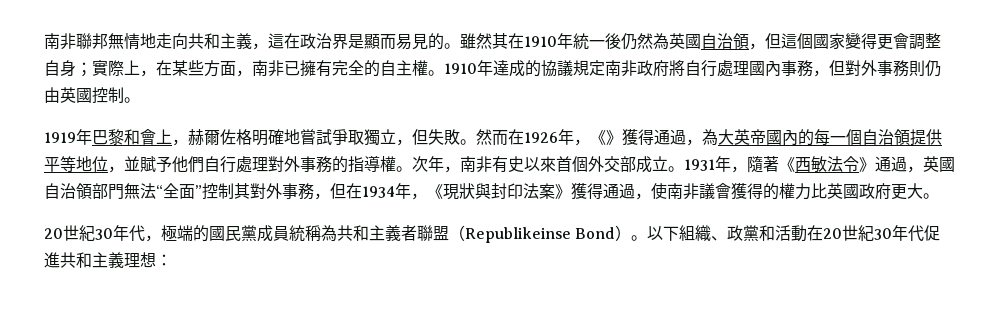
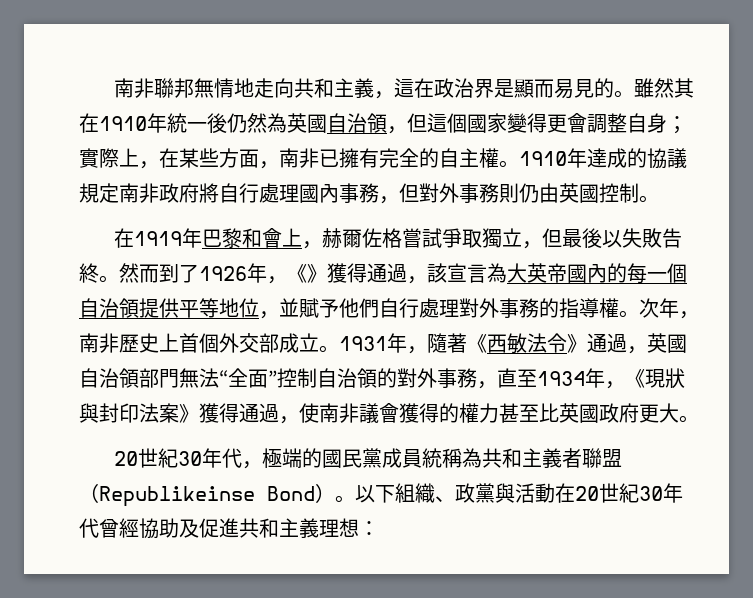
(140, 100) none -> [114,228,135,248] 在
[252,129,300,146] 明確地 -> (403, 238) none
[428,129,524,146] 失敗。然而在 -> [562,228,683,248] [79,263,199,283] 最後以失敗告終。然而到了
(702, 142) none -> [427,263,487,283] 該宣言
[492,156,556,173] 有史以來 -> [119,333,179,353] 歷史上
[234,183,250,199] 其 -> [317,368,397,388] 自治領的
[330,183,362,199] 但在 -> [497,368,537,388] 直至
(811, 191) none -> [499,403,539,423] 甚至
[759,225,776,241] 和 -> [495,483,515,503] 與
(925, 233) none -> [99,518,199,539] 曾經協助及

